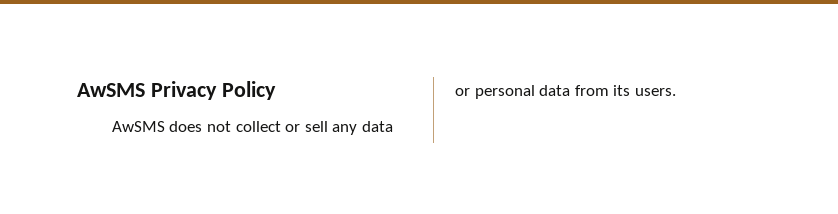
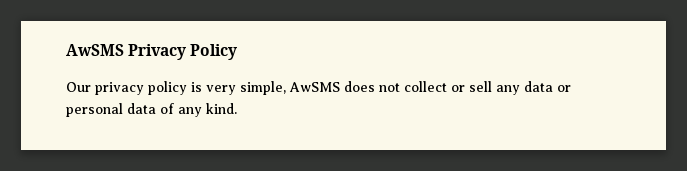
(276, 90) none -> [66,81,286,95] Our privacy policy is very simple,
[574,85,676,96] from its users. -> [160,103,237,117] of any kind.

